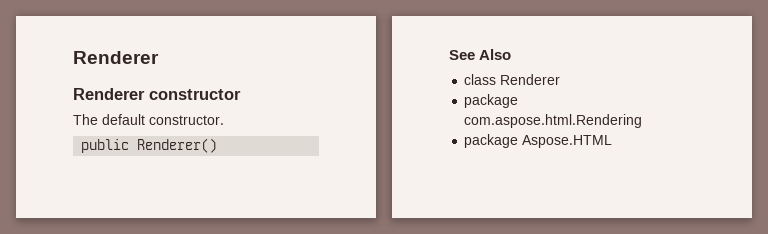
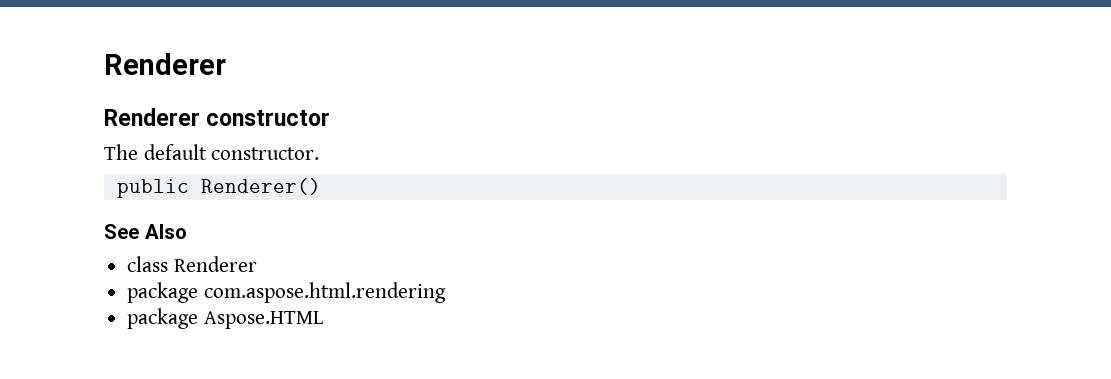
[464,114,643,128] com.aspose.html.Rendering -> [203,282,446,303] com.aspose.html.rendering

